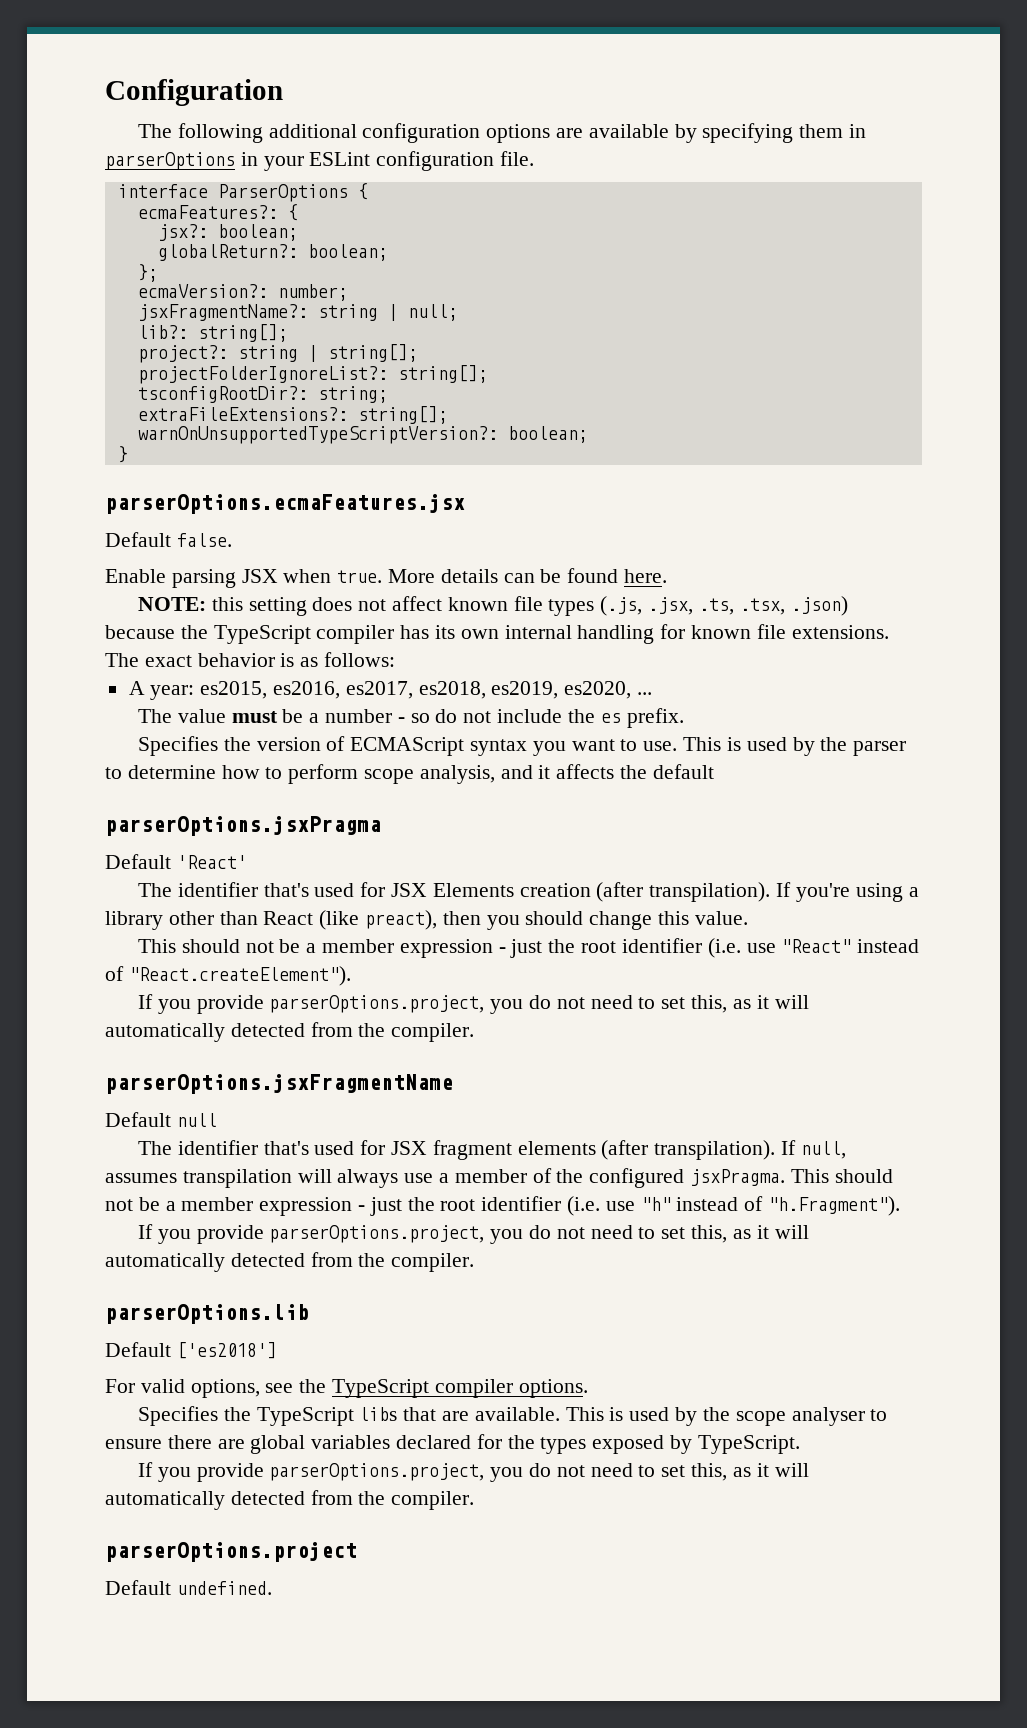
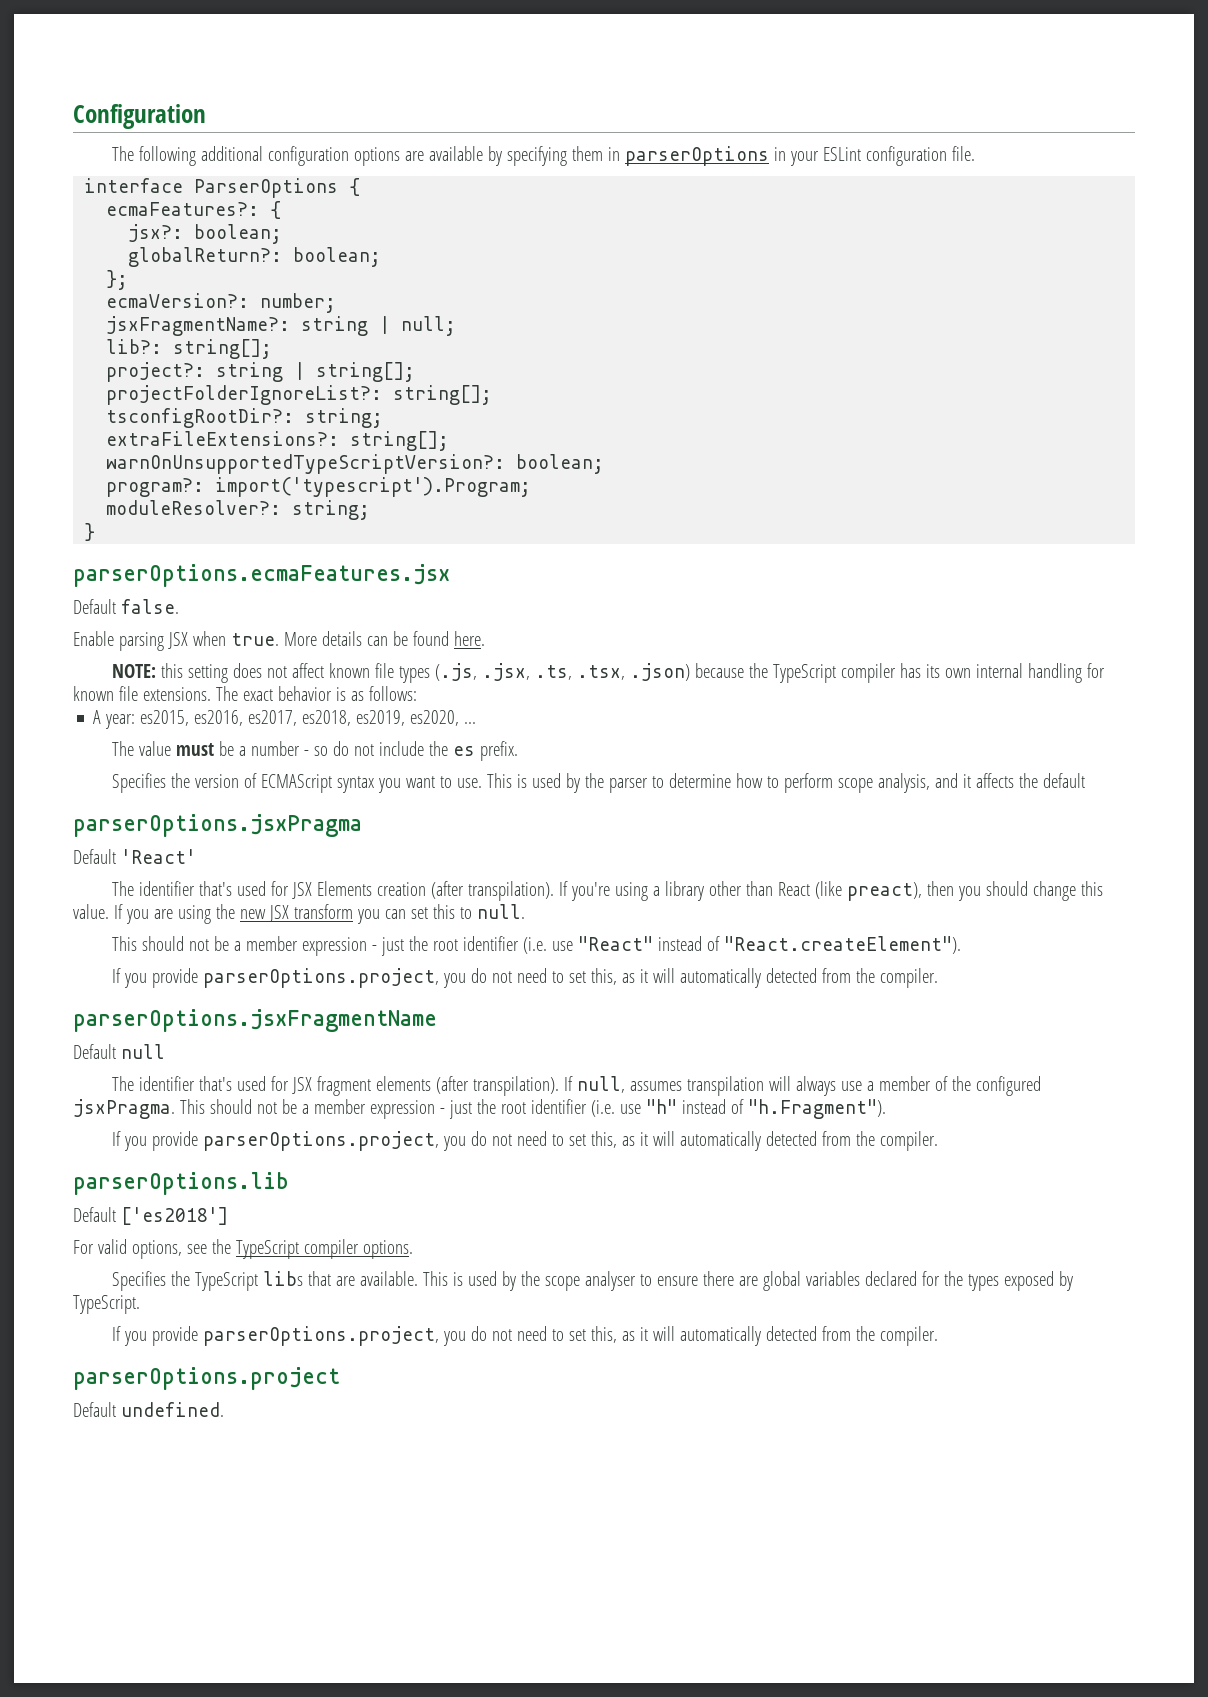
(588, 434) none -> [106,477,532,497] [106,500,371,520] // program?: import('typescript').Program; // moduleResolver?: string;
(748, 918) none -> [113,904,525,924] If you are using the new JSX transform you can set this to null.

